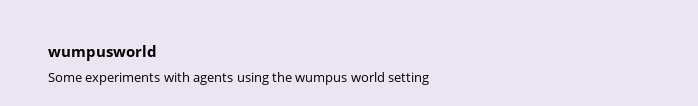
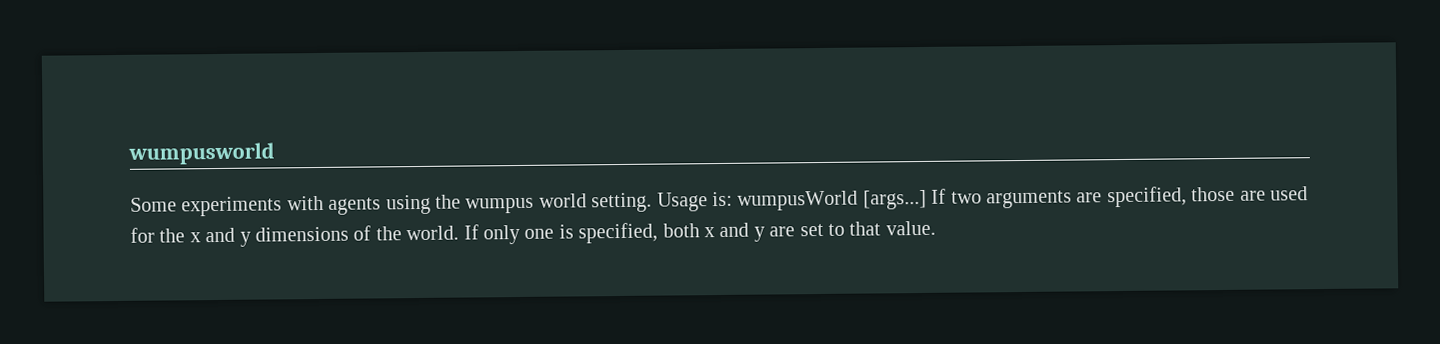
[388,72,429,85] setting -> [591,186,1308,213] [130,220,936,247] setting. Usage is: wumpusWorld [args...] If two arguments are specified, those are used for the x and y dimensions of the world. If only one is specified, both x and y are set to that value.

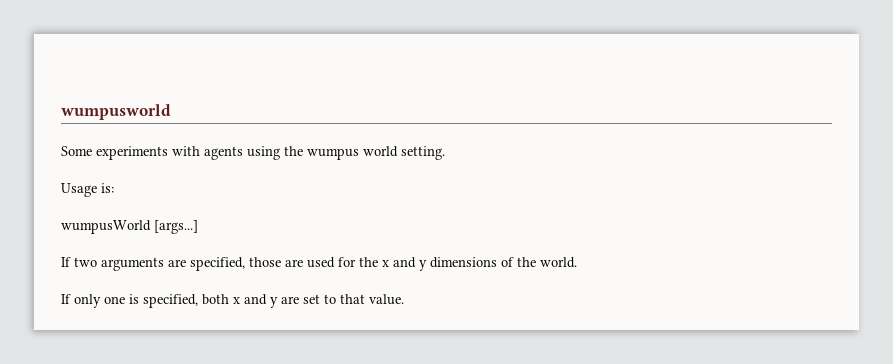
(653, 202) none -> (445, 153) //
(733, 199) none -> (114, 188) //
(927, 199) none -> (198, 227) //
(460, 233) none -> (577, 262) //

